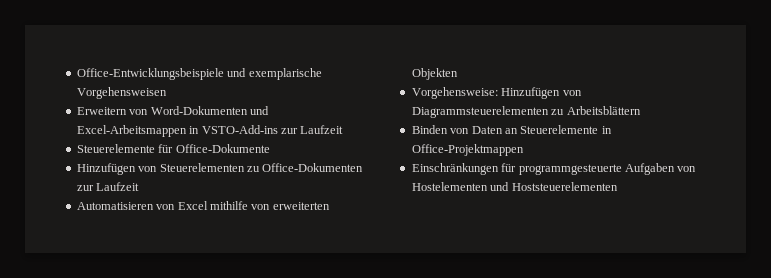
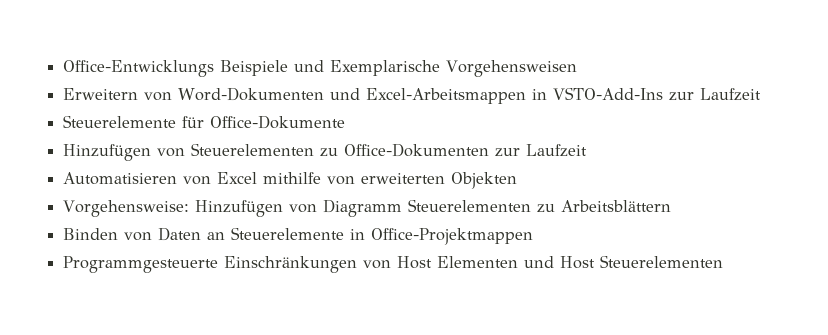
[76,68,322,80] Office-Entwicklungsbeispiele und exemplarische -> [63,60,441,77] Office-Entwicklungs Beispiele und Exemplarische
[201,125,278,134] VSTO-Add-ins -> [553,87,664,100] VSTO-Add-Ins
[411,106,549,118] Diagrammsteuerelementen -> [323,199,532,217] Diagramm Steuerelementen
[411,163,697,175] [411,182,618,191] Einschränkungen für programmgesteuerte Aufgaben von Hostelementen und Hoststeuerelementen -> [63,255,724,273] Programmgesteuerte Einschränkungen von Host Elementen und Host Steuerelementen

